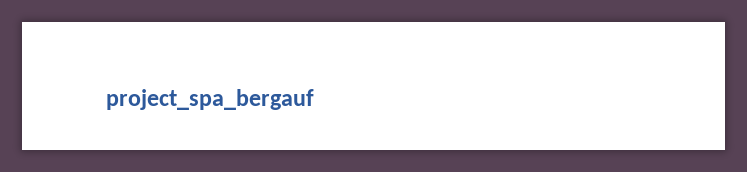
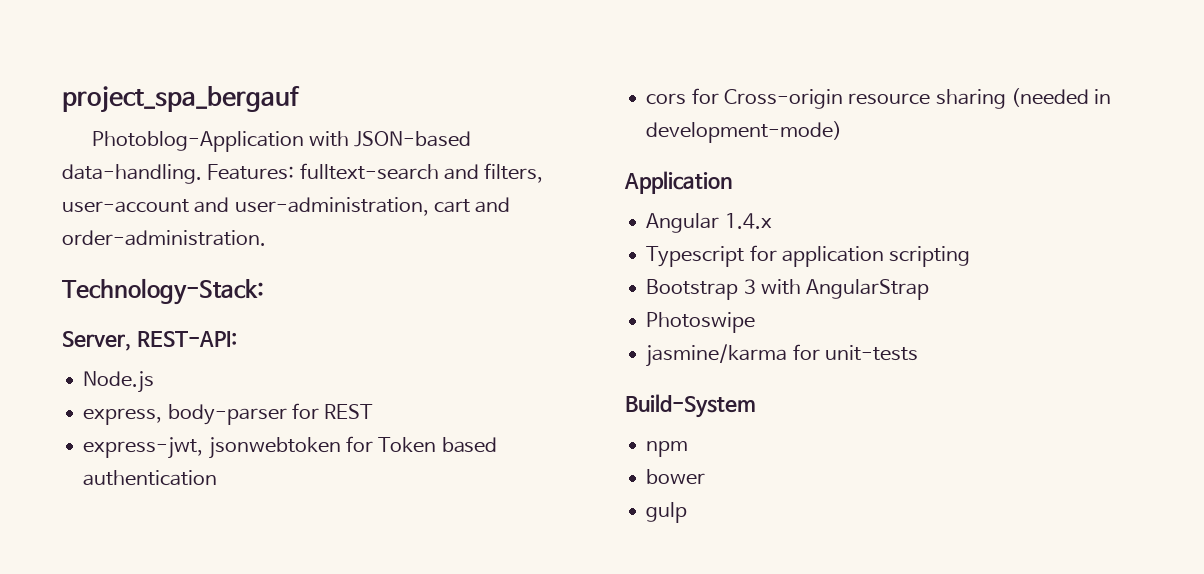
(314, 99) none -> [91,131,472,152] [62,163,544,184] [62,197,511,216] [62,230,266,246] [62,278,264,305] [62,331,237,351] [83,371,155,393] [83,403,374,425] [83,436,498,459] [83,470,218,486] [646,88,1112,109] [646,121,843,143] [624,171,732,194] [646,213,772,233] [646,245,971,267] [646,279,930,300] [646,312,756,333] [646,344,918,367] [625,394,756,418] [646,441,689,457] [646,469,706,485] [646,502,688,523] // Photoblog-Application with JSON-based data-handling. Features: fulltext-search and filters, user-account and user-administration, cart and order-administration. // Technology-Stack: // Server, REST-API: // Node.js // express, body-parser for REST // express-jwt, jsonwebtoken for Token based authentication // cors for Cross-origin resource sharing (needed in development-mode) // Application // Angular 1.4.x // Typescript for application scripting // Bootstrap 3 with AngularStrap // Photoswipe // jasmine/karma for unit-tests // Build-System // npm // bower // gulp

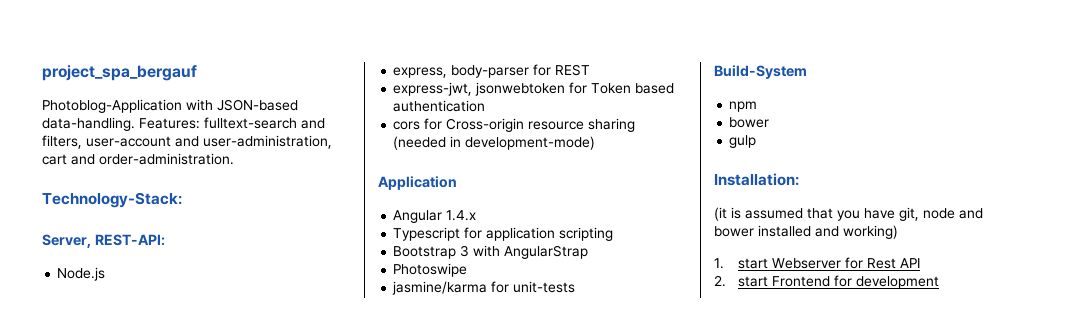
(688, 512) none -> [714,173,799,186] [714,207,983,221] [714,225,898,239] [714,257,920,269] [714,275,939,289] // Installation: // (it is assumed that you have git, node and bower installed and working) // 1. start Webserver for Rest API // 2. start Frontend for development

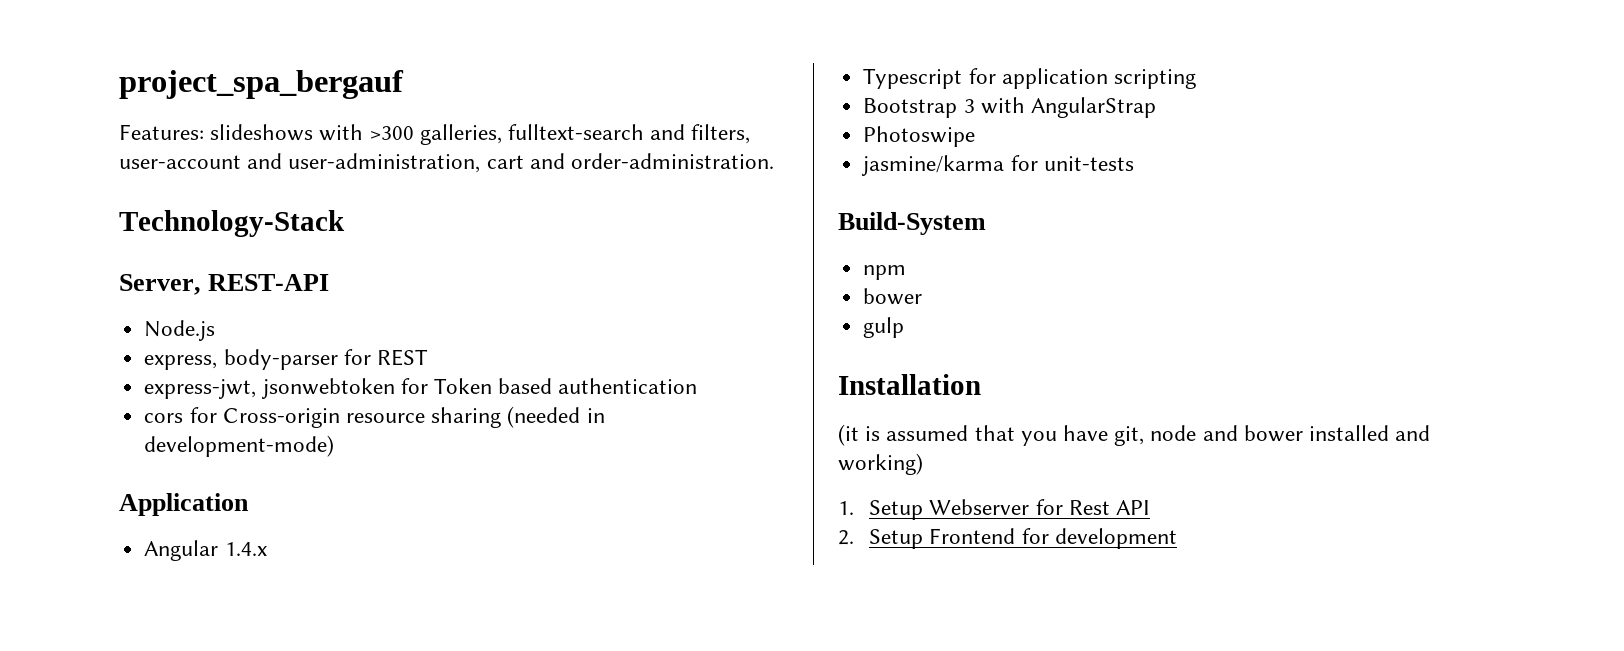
[42,99,298,113] [42,117,200,131] Photoblog-Application with JSON-based data-handling. Features: -> [119,124,502,145] Features: slideshows with >300 galleries,
[42,192,182,208] Technology-Stack: -> [119,210,345,237] Technology-Stack
[94,234,165,246] REST-API: -> [208,274,330,291] REST-API
[714,173,799,186] Installation: -> [838,374,981,395] Installation
[737,258,768,269] start -> [869,500,924,520] Setup
[737,276,768,287] start -> [869,529,924,549] Setup

